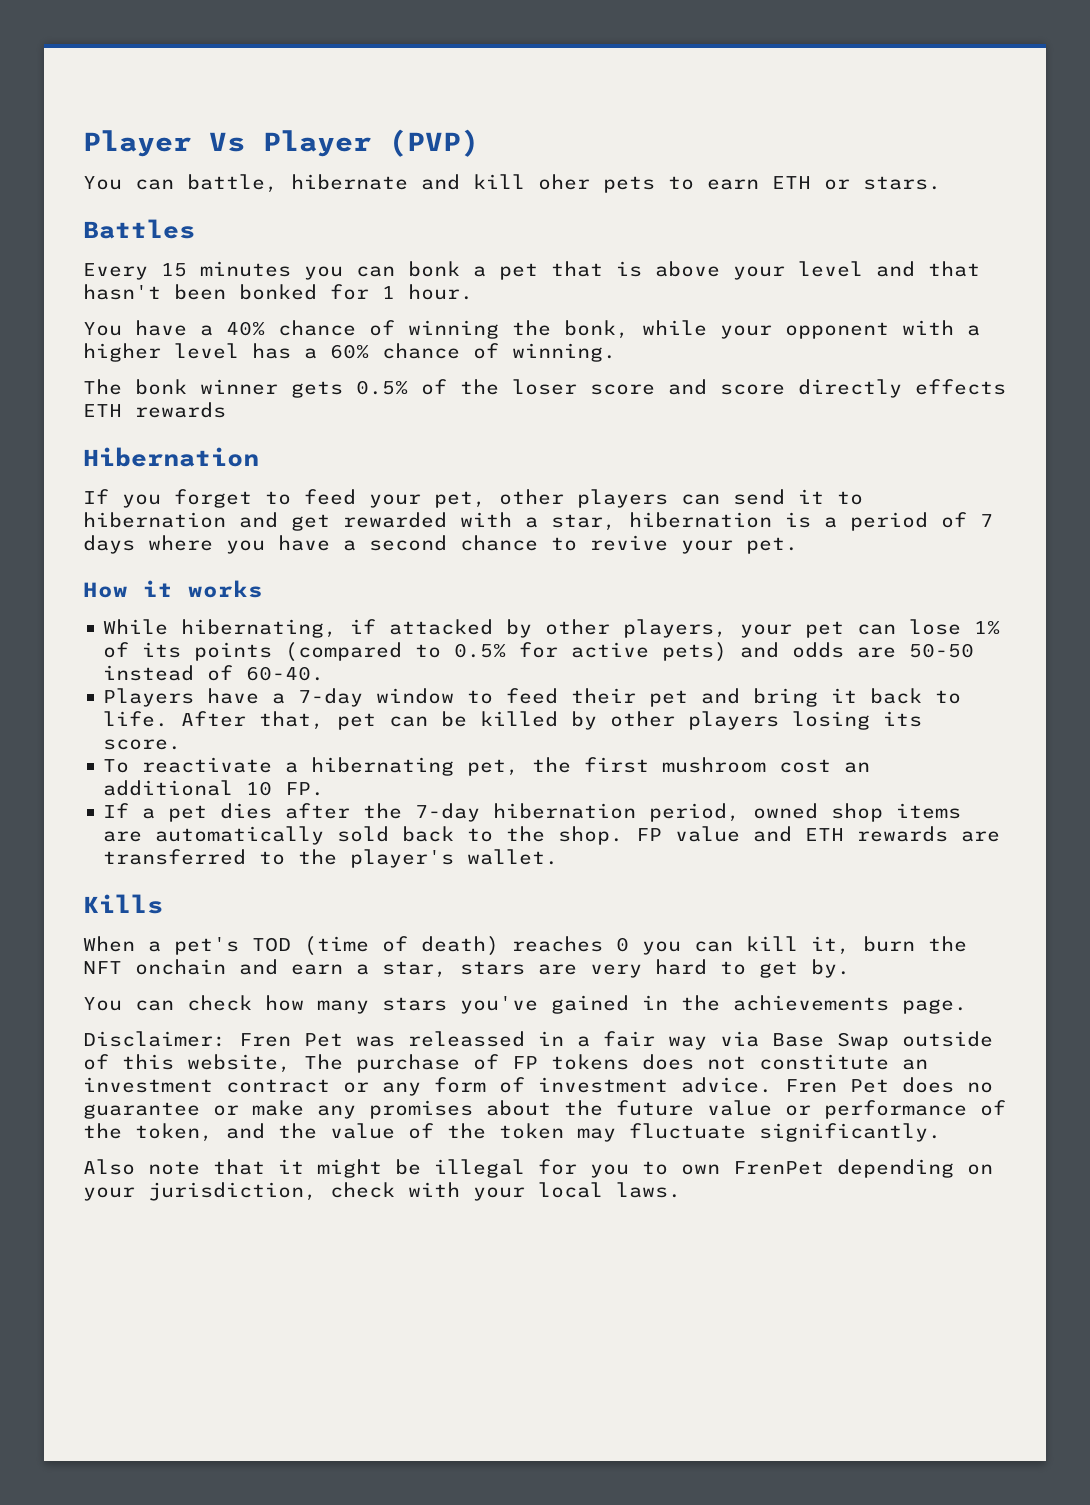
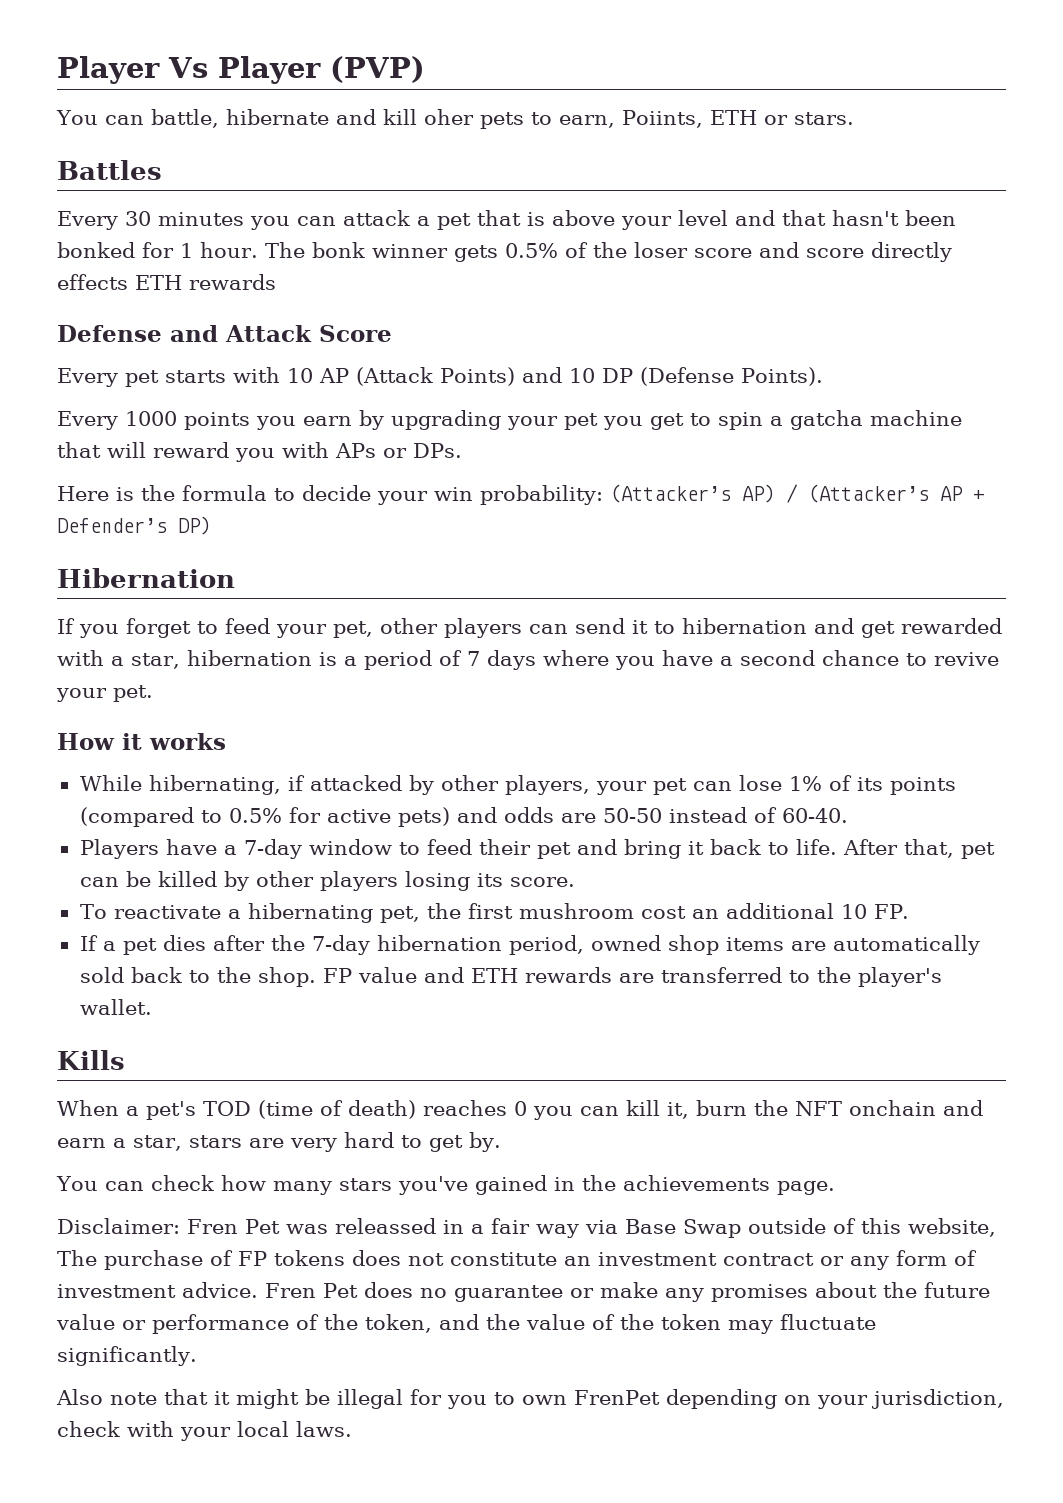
[707,179,759,190] earn -> [558,110,703,128] earn, Poiints,
[161,263,187,277] 15 -> [125,211,151,226] 30
[408,261,460,277] bonk -> [343,210,410,226] attack
[83,320,980,339] [83,343,616,362] // You have a 40% chance of winning the bonk, while your opponent with a higher level has a 60% chance of winning. // -> (258, 250) none
(226, 410) none -> [57,325,392,342] [57,367,823,387] [57,410,962,430] [57,442,462,462] [57,484,984,505] [57,516,211,535] // Defense and Attack Score // Every pet starts with 10 AP (Attack Points) and 10 DP (Defense Points). // Every 1000 points you earn by upgrading your pet you get to spin a gatcha machine that will reward you with APs or DPs. // Here is the formula to decide your win probability: (Attacker’s AP) / (Attacker’s AP + Defender’s DP)

